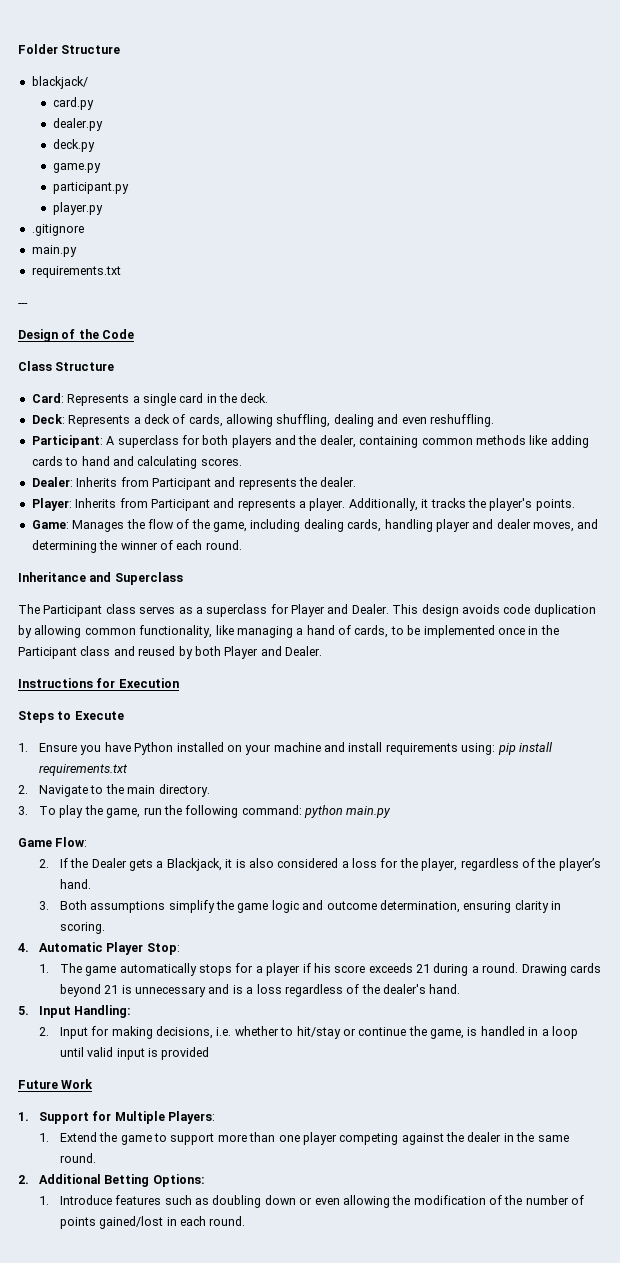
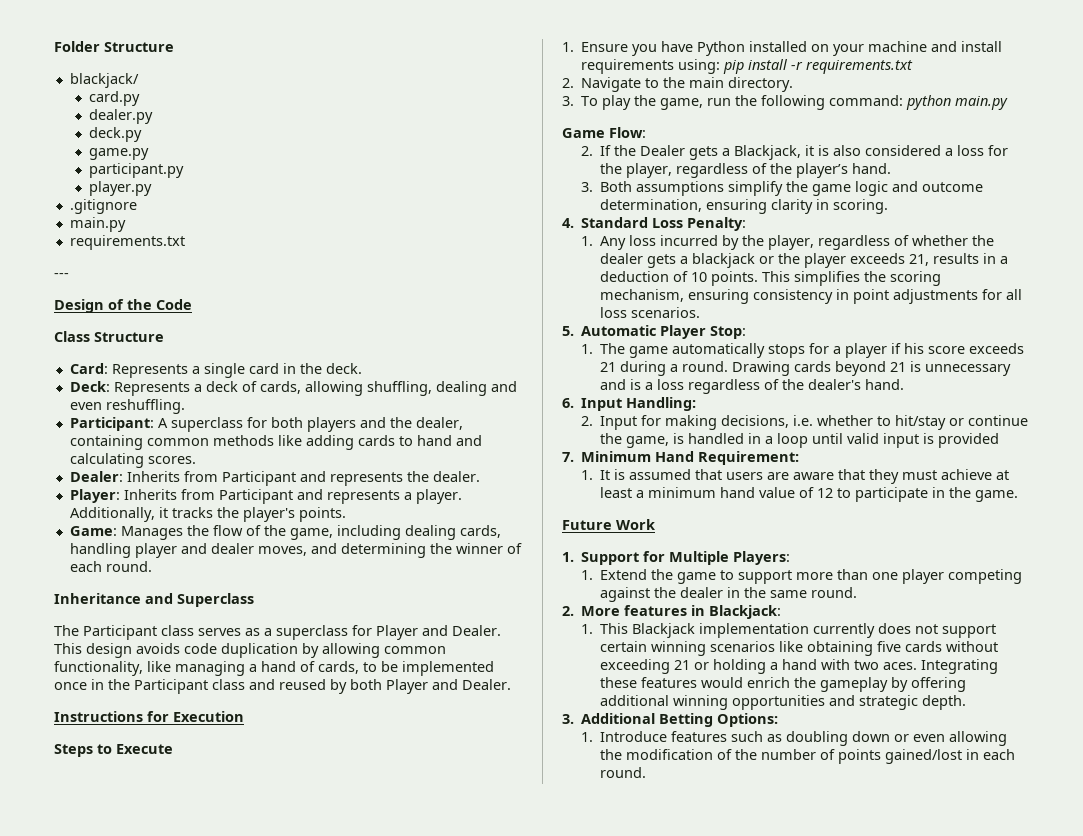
(553, 747) none -> [791,61,804,70] -r
(29, 947) none -> [581,217,747,231] [580,235,995,250] [600,253,1009,268] [600,271,942,286] [600,289,1023,304] [600,307,701,318] [562,326,574,336] Standard Loss Penalty: // 1. Any loss incurred by the player, regardless of whether the dealer gets a blackjack or the player exceeds 21, results in a deduction of 10 points. This simplifies the scoring mechanism, ensuring consistency in point adjustments for all loss scenarios. // 5.
[18,1006,29,1015] 5. -> [562,398,574,408] 6.
(210, 1053) none -> [562,451,800,465] [580,469,1010,484] [600,487,1019,502] // 7. Minimum Hand Requirement: // 1. It is assumed that users are aware that they must achieve at least a minimum hand value of 12 to participate in the game.
(29, 1179) none -> [581,605,782,619] [580,623,997,638] [600,641,999,656] [600,659,999,674] [600,677,967,692] [600,695,967,710] [562,714,574,724] More features in Blackjack: // 1. This Blackjack implementation currently does not support certain winning scenarios like obtaining five cards without exceeding 21 or holding a hand with two aces. Integrating these features would enrich the gameplay by offering additional winning opportunities and strategic depth. // 3.

